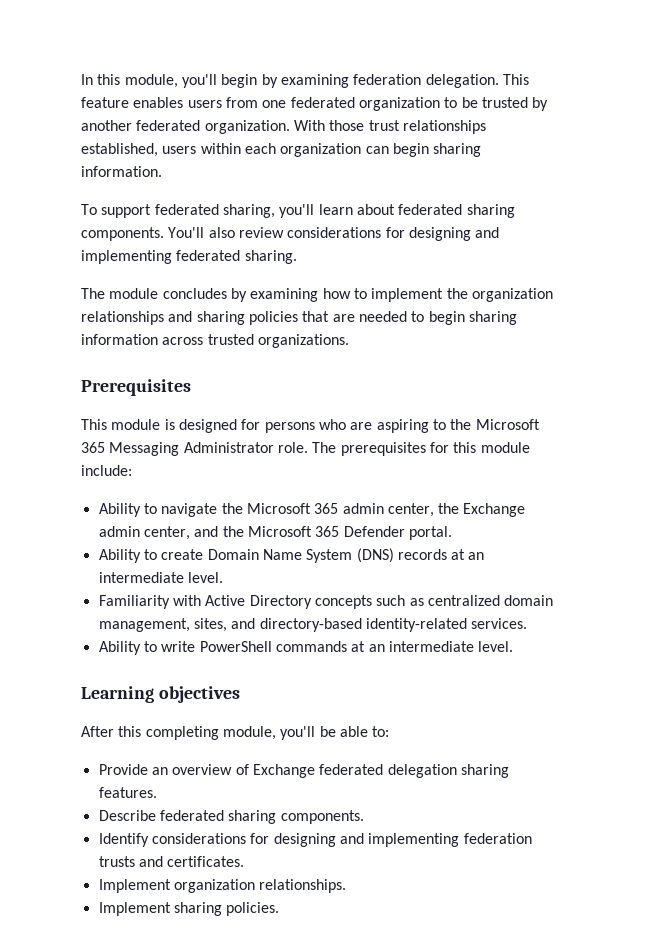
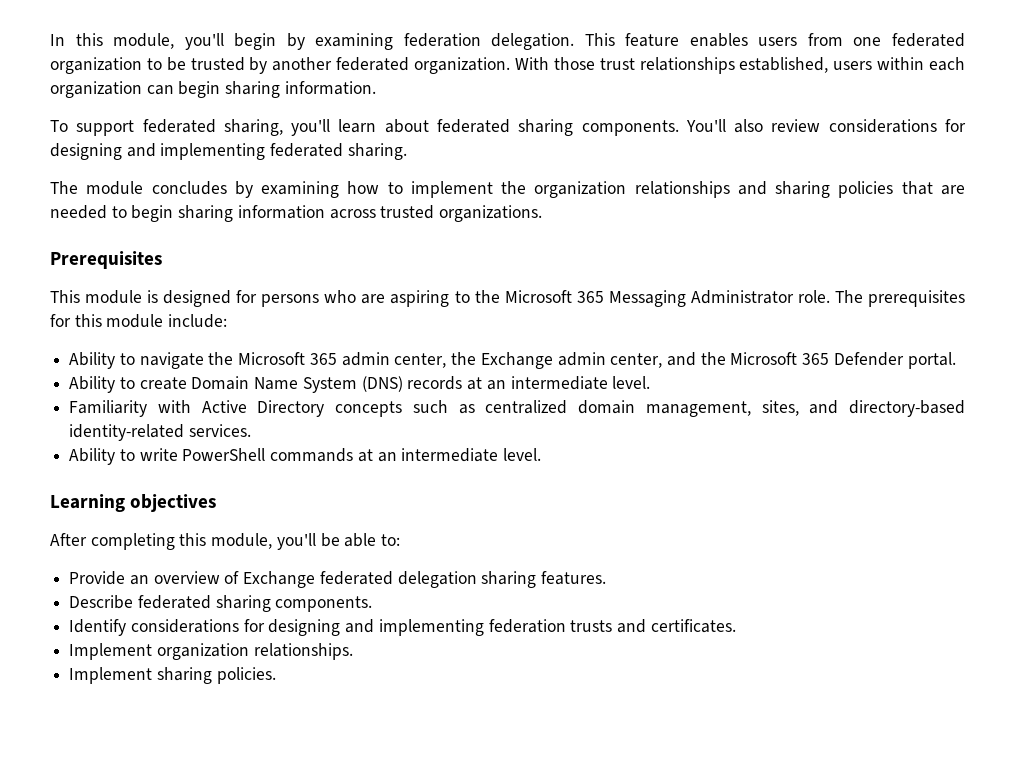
[118,726,219,740] this completing -> [90,533,207,550] completing this

